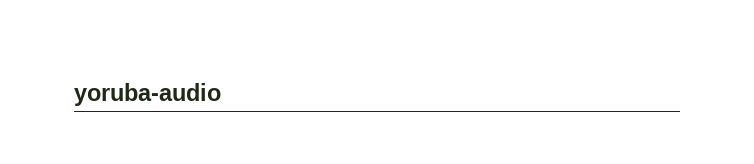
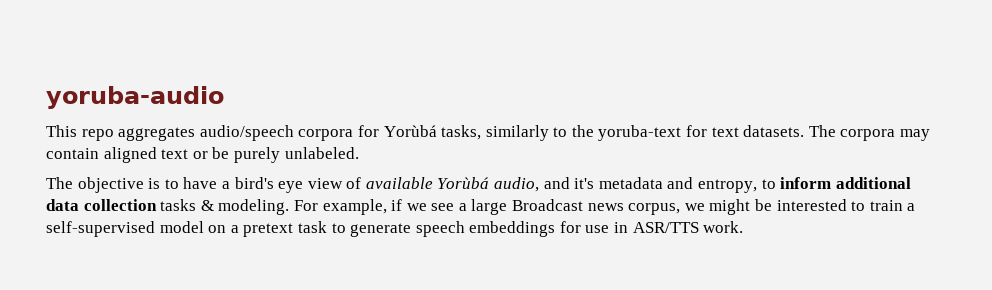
(221, 94) none -> [46,125,931,141] [46,147,359,163] [46,177,911,193] [46,199,916,215] [46,221,744,237] // This repo aggregates audio/speech corpora for Yorùbá tasks, similarly to the yoruba-text for text datasets. The corpora may contain aligned text or be purely unlabeled. // The objective is to have a bird's eye view of available Yorùbá audio, and it's metadata and entropy, to inform additional data collection tasks & modeling. For example, if we see a large Broadcast news corpus, we might be interested to train a self-supervised model on a pretext task to generate speech embeddings for use in ASR/TTS work.

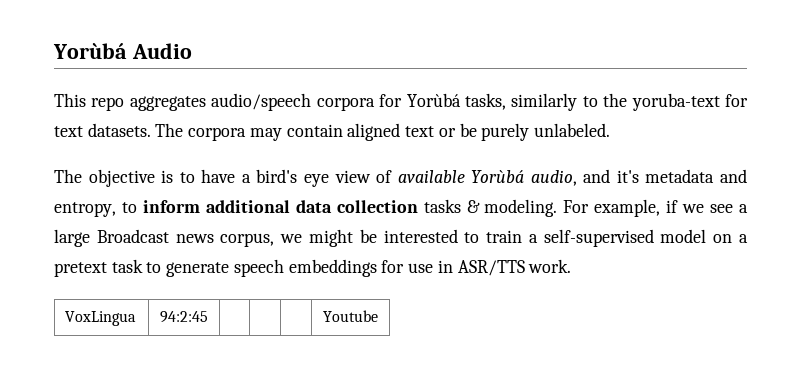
[46,86,224,109] yoruba-audio -> [53,43,192,59] Yorùbá Audio
(744, 227) none -> [65,311,137,326] [160,311,208,323] [323,310,378,322] // VoxLingua | 94:2:45 | | | | Youtube

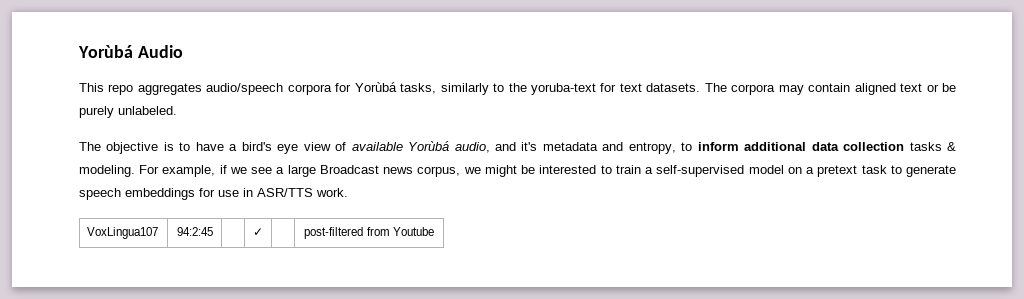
[65,311,137,326] VoxLingua -> [87,227,159,239] VoxLingua107
(208, 317) | | -> [253,228,263,236] [304,227,390,239] ✓ | | post-filtered from

